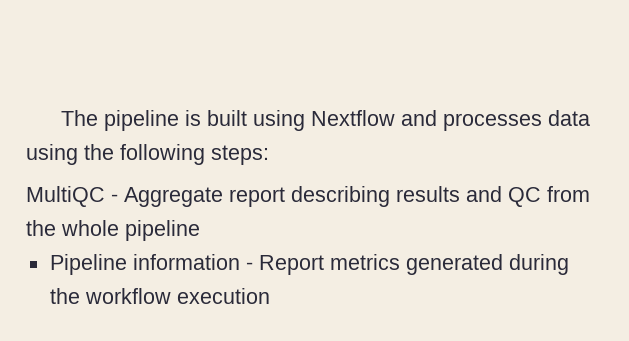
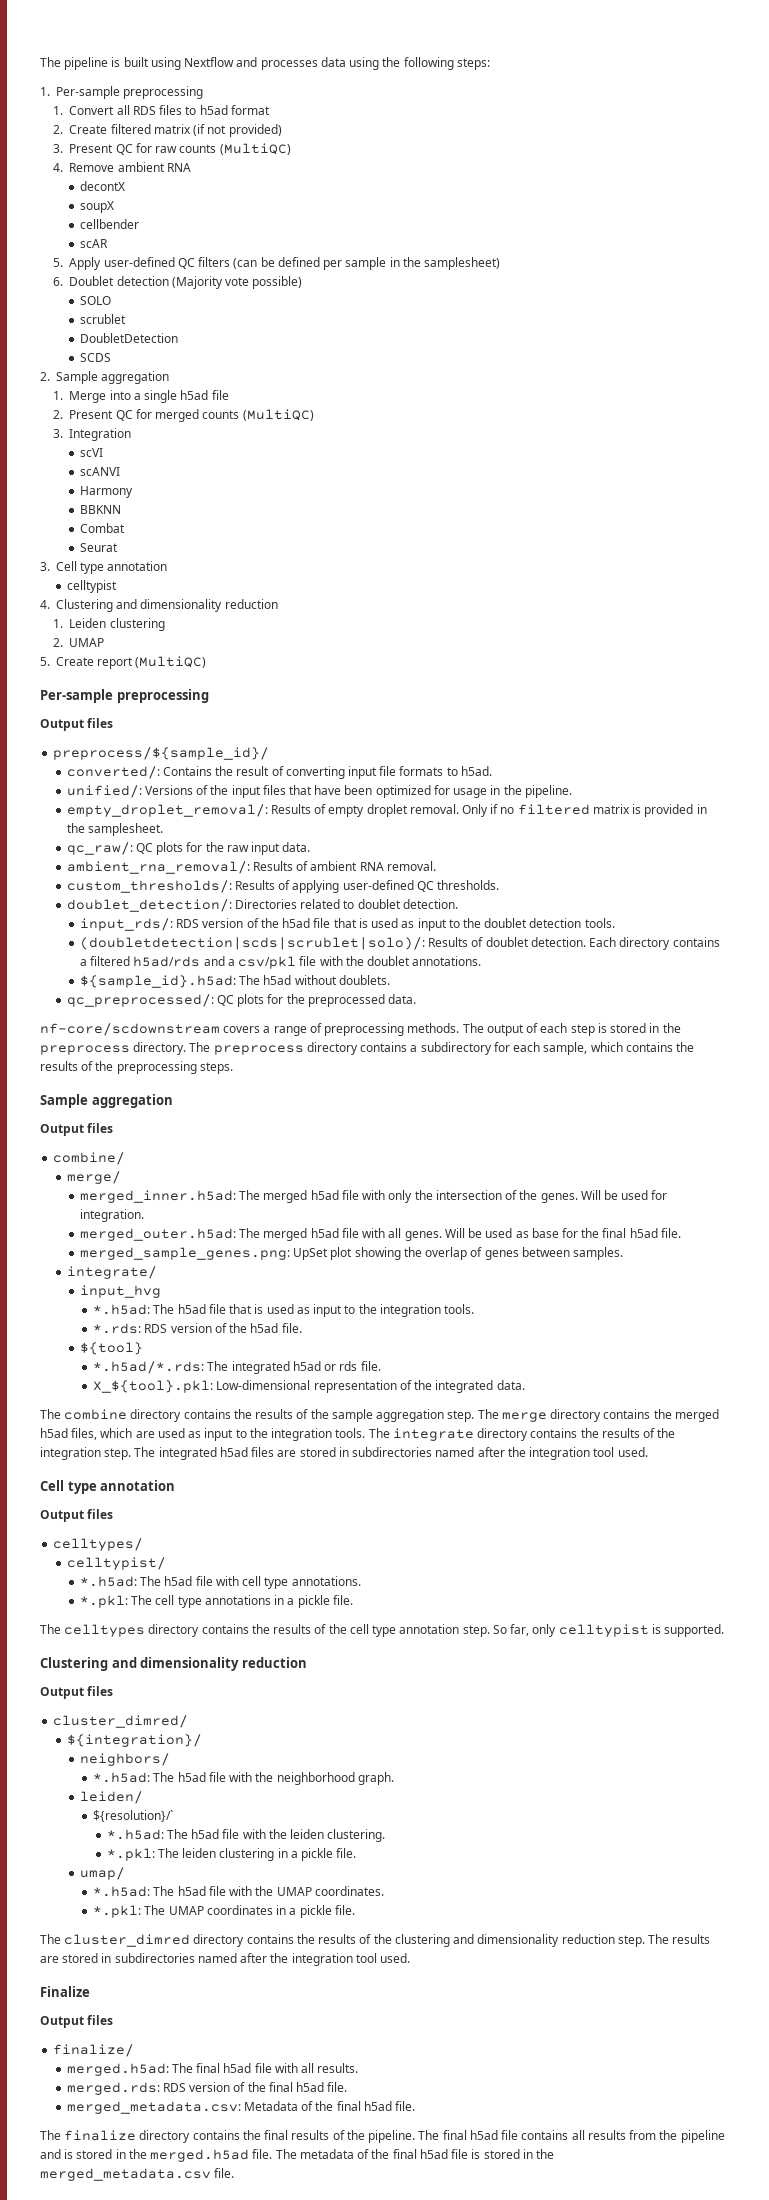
[26,186,541,207] MultiQC - Aggregate report describing results and QC -> [40,86,204,99] [53,105,270,115] [53,124,282,137] [53,143,291,155] [53,162,191,172] [79,181,125,191] [79,201,114,213] [79,219,139,229] [79,239,108,248] [53,257,500,270] [53,276,303,289] [79,296,111,305] [79,314,126,324] [79,333,178,343] [79,353,111,362] [40,371,170,384] [53,390,229,403] [53,409,314,422] [53,428,132,441] [79,448,103,457] [79,467,120,476] [79,486,133,498] [79,505,121,514] [79,523,125,533] [79,543,118,552] [40,561,168,574] [66,580,117,593] [40,599,278,612] [53,618,165,631] [53,638,105,647] [40,656,207,669] [40,689,209,703] [40,718,114,731] [53,747,270,760] [66,766,492,779] [66,785,572,798] [66,804,707,817] [66,823,163,836] [66,842,311,855] [66,861,436,874] [66,880,499,893] [66,899,458,912] [79,918,615,931] [79,937,720,950] [79,956,482,969] [79,975,390,988] [66,994,416,1007] [40,1023,681,1036] [40,1042,695,1055] [40,1061,233,1074] [40,1094,173,1108] [40,1123,114,1136] [53,1152,126,1165] [66,1171,121,1184] [79,1190,668,1203] [79,1209,144,1222] [79,1228,681,1241] [79,1247,624,1260] [66,1266,157,1279] [79,1285,161,1298] [93,1304,475,1317] [93,1323,302,1334] [79,1342,143,1355] [93,1361,381,1374] [93,1380,525,1393] [40,1409,719,1422] [40,1428,676,1441] [40,1447,648,1460] [40,1480,176,1494] [40,1509,114,1522] [53,1538,144,1551] [66,1557,166,1570] [79,1576,361,1589] [79,1595,353,1608] [40,1624,725,1637] [40,1657,307,1671] [40,1686,114,1699] [53,1715,189,1728] [66,1734,202,1747] [79,1753,170,1766] [93,1772,394,1785] [79,1791,143,1804] [93,1810,174,1822] [106,1829,386,1842] [106,1848,357,1861] [79,1867,125,1880] [93,1886,384,1897] [93,1905,355,1918] [40,1934,711,1947] [40,1953,411,1966] [40,1986,90,1997] [40,2015,114,2028] [53,2044,135,2057] [66,2063,359,2076] [66,2082,348,2095] [66,2101,415,2114] [40,2130,626,2143] 1. Per-sample preprocessing // 1. Convert all RDS files to h5ad format // 2. Create filtered matrix (if not provided) // 3. Present QC for raw counts (MultiQC) // 4. Remove ambient RNA // decontX // soupX // cellbender // scAR // 5. Apply user-defined QC filters (can be defined per sample in the samplesheet) // 6. Doublet detection (Majority vote possible) // SOLO // scrublet // DoubletDetection // SCDS // 2. Sample aggregation // 1. Merge into a single h5ad file // 2. Present QC for merged counts (MultiQC) // 3. Integration // scVI // scANVI // Harmony // BBKNN // Combat // Seurat // 3. Cell type annotation // celltypist // 4. Clustering and dimensionality reduction // 1. Leiden clustering // 2. UMAP // 5. Create report (MultiQC) // Per-sample preprocessing // Output files // preprocess/${sample_id}/ // converted/: Contains the result of converting input file formats to h5ad. // unified/: Versions of the input files that have been optimized for usage in the pipeline. // empty_droplet_removal/: Results of empty droplet removal. Only if no filtered matrix is provided in the samplesheet. // qc_raw/: QC plots for the raw input data. // ambient_rna_removal/: Results of ambient RNA removal. // custom_thresholds/: Results of applying user-defined QC thresholds. // doublet_detection/: Directories related to doublet detection. // input_rds/: RDS version of the h5ad file that is used as input to the doublet detection tools. // (doubletdetection|scds|scrublet|solo)/: Results of doublet detection. Each directory contains a filtered h5ad/rds and a csv/pkl file with the doublet annotations. // ${sample_id}.h5ad: The h5ad without doublets. // qc_preprocessed/: QC plots for the preprocessed data. // nf-core/scdownstream covers a range of preprocessing methods. The output of each step is stored in the preprocess directory. The preprocess directory contains a subdirectory for each sample, which contains the results of the preprocessing steps. // Sample aggregation // Output files // combine/ // merge/ // merged_inner.h5ad: The merged h5ad file with only the intersection of the genes. Will be used for integration. // merged_outer.h5ad: The merged h5ad file with all genes. Will be used as base for the final h5ad file. // merged_sample_genes.png: UpSet plot showing the overlap of genes between samples. // integrate/ // input_hvg // *.h5ad: The h5ad file that is used as input to the integration tools. // *.rds: RDS version of the h5ad file. // ${tool} // *.h5ad/*.rds: The integrated h5ad or rds file. // X_${tool}.pkl: Low-dimensional representation of the integrated data. // The combine directory contains the results of the sample aggregation step. The merge directory contains the merged h5ad files, which are used as input to the integration tools. The integrate directory contains the results of the integration step. The integrated h5ad files are stored in subdirectories named after the integration tool used. // Cell type annotation // Output files // celltypes/ // celltypist/ // *.h5ad: The h5ad file with cell type annotations. // *.pkl: The cell type annotations in a pickle file. // The celltypes directory contains the results of the cell type annotation step. So far, only celltypist is supported. // Clustering and dimensionality reduction // Output files // cluster_dimred/ // ${integration}/ // neighbors/ // *.h5ad: The h5ad file with the neighborhood graph. // leiden/ // ${resolution}/` // *.h5ad: The h5ad file with the leiden clustering. // *.pkl: The leiden clustering in a pickle file. // umap/ // *.h5ad: The h5ad file with the UMAP coordinates. // *.pkl: The UMAP coordinates in a pickle file. // The cluster_dimred directory contains the results of the clustering and dimensionality reduction step. The results are stored in subdirectories named after the integration tool used. // Finalize // Output files // finalize/ // merged.h5ad: The final h5ad file with all results. // merged.rds: RDS version of the final h5ad file. // merged_metadata.csv: Metadata of the final h5ad file. // The finalize directory contains the final results of the pipeline. The final h5ad file contains all results
[61,220,200,241] [49,254,569,275] [49,288,270,304] whole pipeline // Pipeline information - Report metrics generated during the workflow execution -> [680,2130,725,2143] [40,2149,555,2162] [40,2168,235,2181] pipeline and is stored in the merged.h5ad file. The metadata of the final h5ad file is stored in the merged_metadata.csv file.

